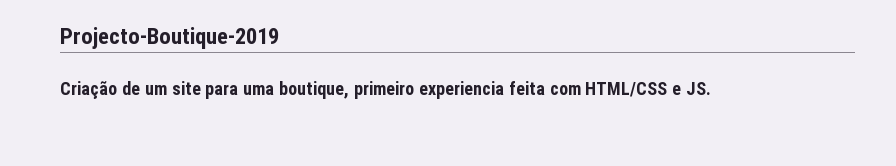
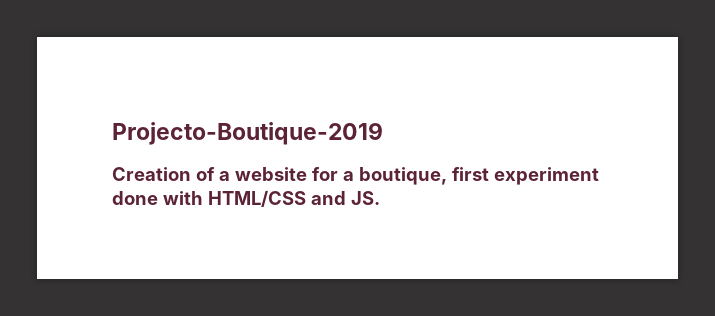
[60,81,682,99] Criação de um site para uma boutique, primeiro experiencia feita com HTML/CSS e -> [112,167,599,185] [112,190,346,207] Creation of a website for a boutique, first experiment done with HTML/CSS and

